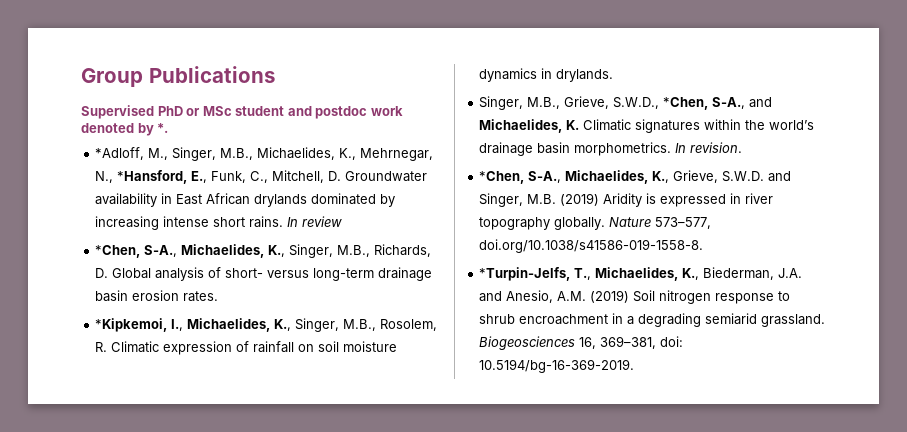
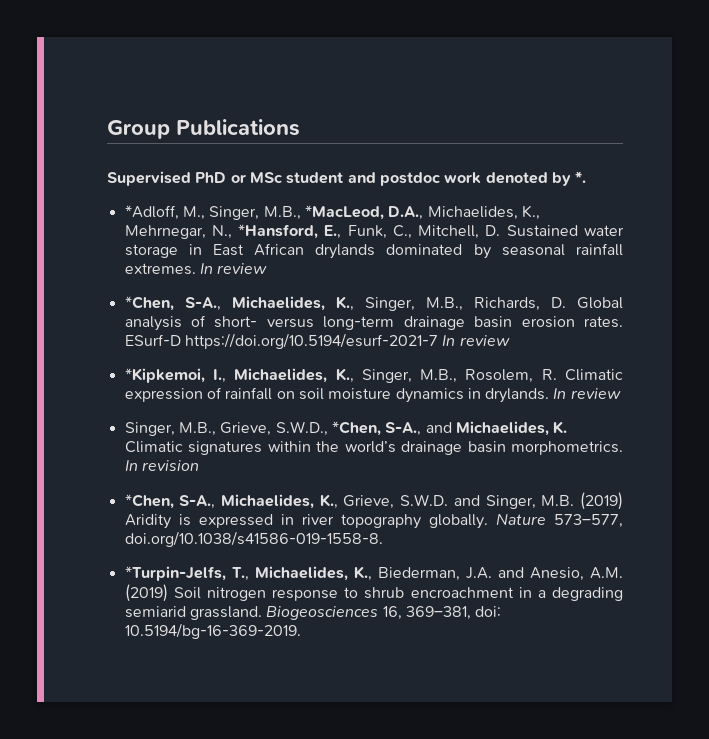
(254, 154) none -> [304,205,424,220] *MacLeod, D.A.,
[345,171,428,182] [95,193,158,207] Groundwater availability -> [506,225,624,237] [124,244,178,258] Sustained water storage
[95,216,284,230] increasing intense short rains. -> [501,243,623,256] [124,263,196,275] seasonal rainfall extremes.
(219, 296) none -> [124,333,510,349] ESurf-D https://doi.org/10.5194/esurf-2021-7 In review
(614, 75) none -> [553,388,621,399] In review
[690,142,743,153] revision. -> [141,460,199,471] revision

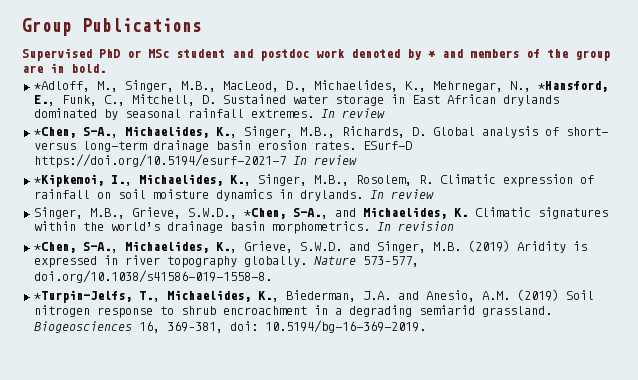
[575,171,587,183] *. -> [428,49,610,61] [22,63,106,73] * and members of the group are in bold.
[304,205,424,220] *MacLeod, D.A., -> [222,81,307,92] MacLeod, D.,

